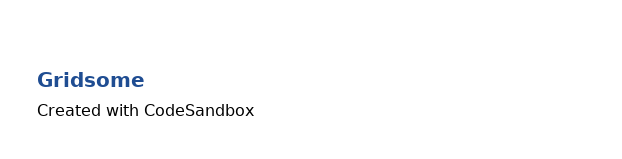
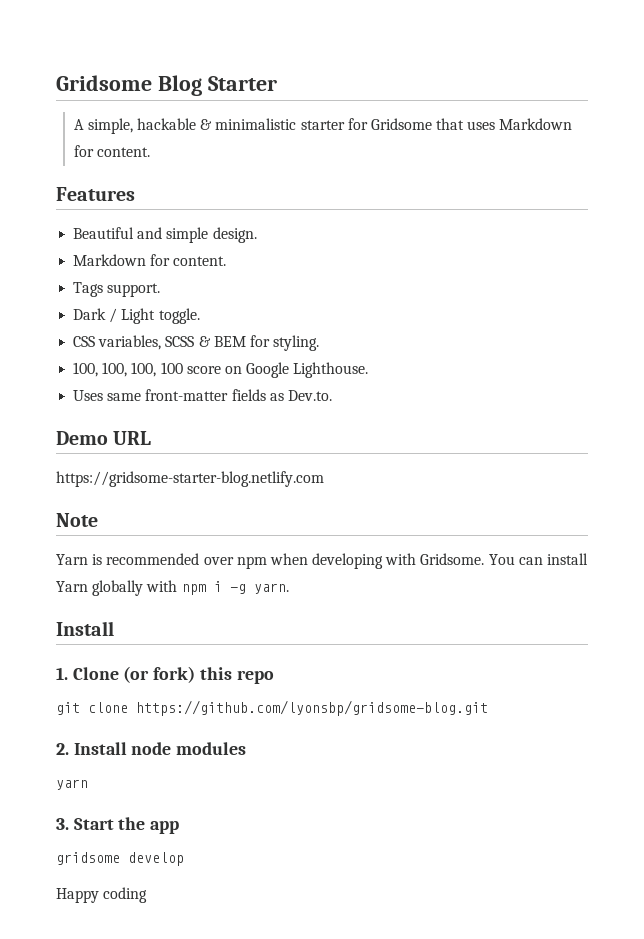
[37,72,145,87] [37,104,254,116] Gridsome // Created with CodeSandbox -> [56,75,277,96] [73,118,573,134] [73,145,150,157] [56,187,135,201] [73,227,257,243] [73,254,227,266] [73,282,161,297] [73,308,200,324] [73,335,320,351] [73,362,369,378] [73,389,332,401] [56,431,152,445] [56,471,324,487] [56,513,98,527] [56,553,589,569] [56,580,289,596] [56,621,114,636] [56,666,274,684] [56,700,488,716] [56,742,247,755] [56,779,88,790] [56,817,180,834] [56,852,184,866] [56,887,148,903] Gridsome Blog Starter // A simple, hackable & minimalistic starter for Gridsome that uses Markdown for content. // Features // Beautiful and simple design. // Markdown for content. // Tags support. // Dark / Light toggle. // CSS variables, SCSS & BEM for styling. // 100, 100, 100, 100 score on Google Lighthouse. // Uses same front-matter fields as Dev.to. // Demo URL // https://gridsome-starter-blog.netlify.com // Note // Yarn is recommended over npm when developing with Gridsome. You can install Yarn globally with npm i -g yarn. // Install // 1. Clone (or fork) this repo // git clone https://github.com/lyonsbp/gridsome-blog.git // 2. Install node modules // yarn // 3. Start the app // gridsome develop // Happy coding

